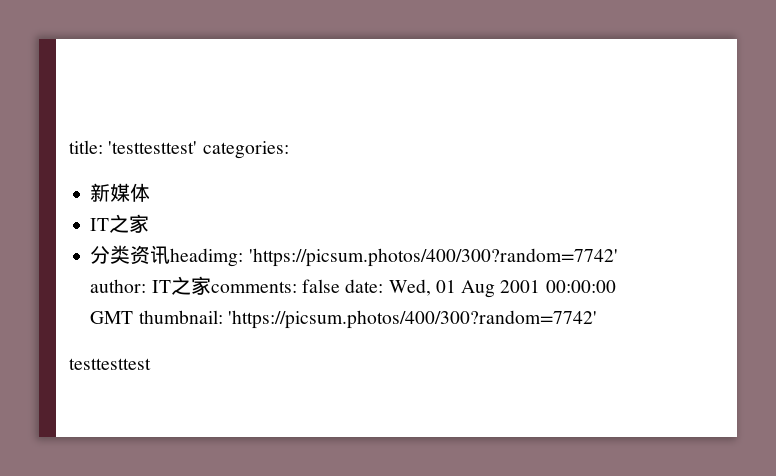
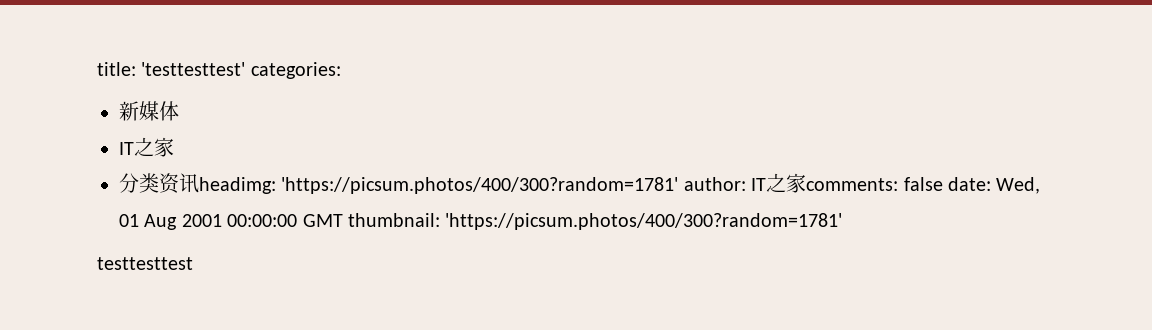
[248,248,618,267] 'https://picsum.photos/400/300?random=7742' -> [281,177,679,194] 'https://picsum.photos/400/300?random=1781'
[227,310,597,329] 'https://picsum.photos/400/300?random=7742' -> [445,213,843,230] 'https://picsum.photos/400/300?random=1781'

